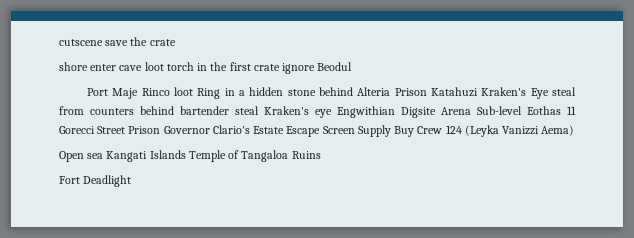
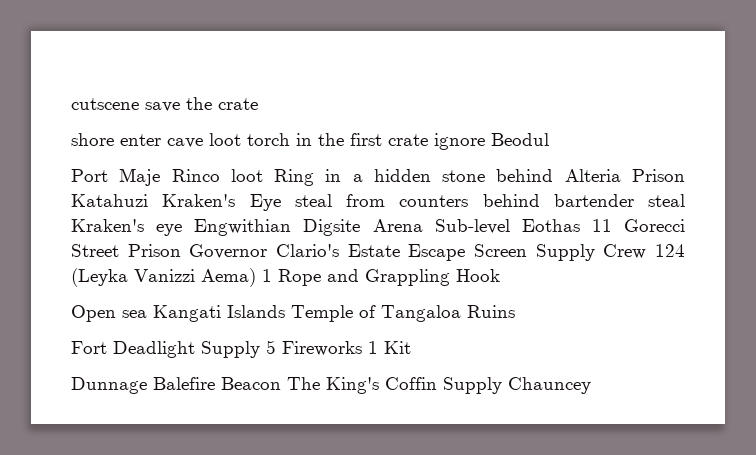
[394,126,415,137] Buy -> (595, 252) none
(575, 130) none -> [262,269,500,286] 1 Rope and Grappling Hook
(132, 181) none -> [201,340,411,358] [71,377,591,394] Supply 5 Fireworks 1 Kit // Dunnage Balefire Beacon The King's Coffin Supply Chauncey

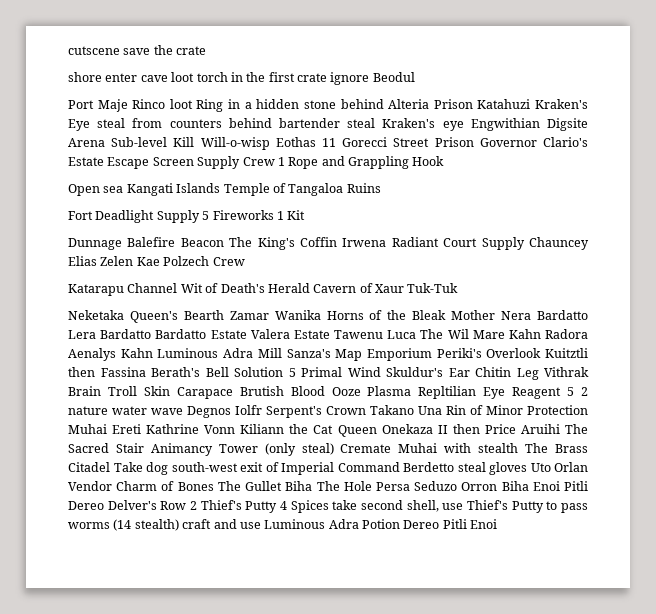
(510, 226) none -> [173,137,270,150] Kill Will-o-wisp
[655,244,685,257] [71,268,256,287] 124 (Leyka Vanizzi Aema) -> (275, 161) none
[443,377,591,394] Supply Chauncey -> [342,237,589,250] [68,256,245,266] [68,283,459,296] [68,310,589,323] [68,329,588,339] [68,348,588,361] [68,367,589,380] [68,386,589,399] [68,405,588,418] [68,424,589,437] [68,443,589,456] [68,462,588,475] [68,481,588,491] [68,500,589,513] [68,519,498,531] Irwena Radiant Court Supply Chauncey Elias Zelen Kae Polzech Crew // Katarapu Channel Wit of Death's Herald Cavern of Xaur Tuk-Tuk // Neketaka Queen's Bearth Zamar Wanika Horns of the Bleak Mother Nera Bardatto Lera Bardatto Bardatto Estate Valera Estate Tawenu Luca The Wil Mare Kahn Radora Aenalys Kahn Luminous Adra Mill Sanza's Map Emporium Periki's Overlook Kuitztli then Fassina Berath's Bell Solution 5 Primal Wind Skuldur's Ear Chitin Leg Vithrak Brain Troll Skin Carapace Brutish Blood Ooze Plasma Repltilian Eye Reagent 5 2 nature water wave Degnos Iolfr Serpent's Crown Takano Una Rin of Minor Protection Muhai Ereti Kathrine Vonn Kiliann the Cat Queen Onekaza II then Price Aruihi The Sacred Stair Animancy Tower (only steal) Cremate Muhai with stealth The Brass Citadel Take dog south-west exit of Imperial Command Berdetto steal gloves Uto Orlan Vendor Charm of Bones The Gullet Biha The Hole Persa Seduzo Orron Biha Enoi Pitli Dereo Delver's Row 2 Thief's Putty 4 Spices take second shell, use Thief's Putty to pass worms (14 stealth) craft and use Luminous Adra Potion Dereo Pitli Enoi

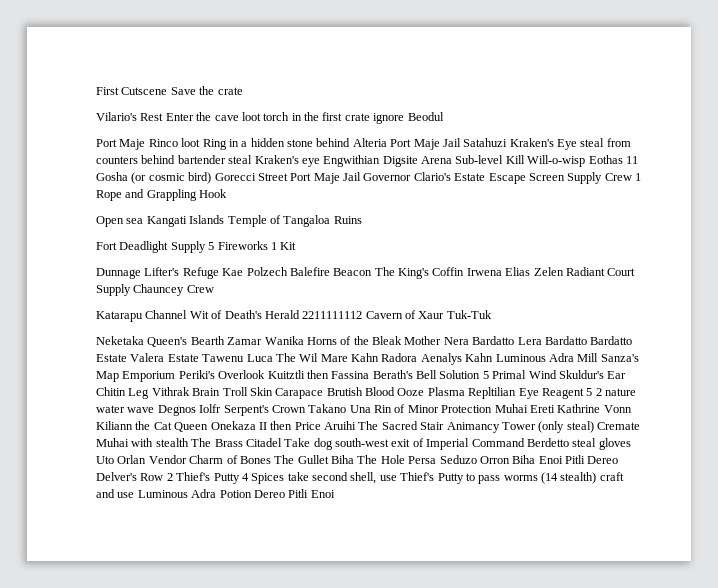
[68,46,151,55] cutscene save -> [96,87,196,95] First Cutscene Save
[68,72,138,82] shore enter -> [96,112,212,121] Vilario's Rest Enter the
[433,99,531,109] Prison Katahuzi -> [390,138,508,150] Port Maje Jail Satahuzi
[342,137,474,147] Gorecci Street Prison -> [96,172,361,184] Gosha (or cosmic bird) Gorecci Street Port Maje Jail
(122, 244) none -> [144,267,288,279] Lifter's Refuge Kae Polzech
(387, 242) none -> [505,267,564,276] Elias Zelen
[68,256,210,266] Elias Zelen Kae Polzech -> (185, 290) none
(310, 288) none -> [302,311,363,319] 2211111112

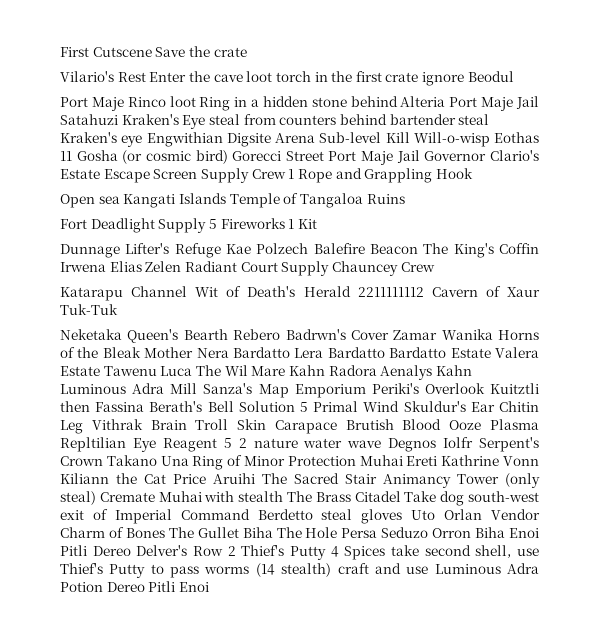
(225, 340) none -> [233,329,389,340] Rebero Badrwn's Cover
[374,405,392,413] Rin -> [192,456,224,470] Ring
[174,421,293,432] Queen Onekaza II then -> (166, 479) none

